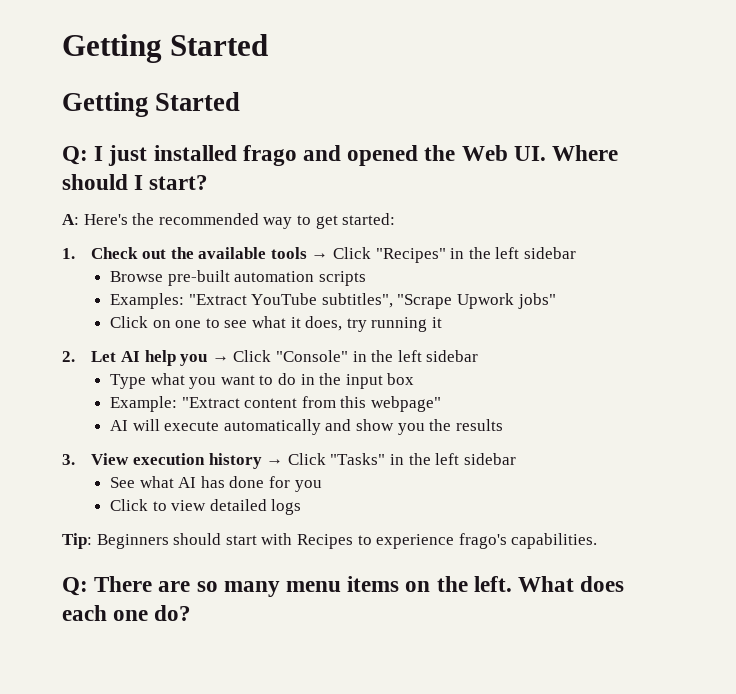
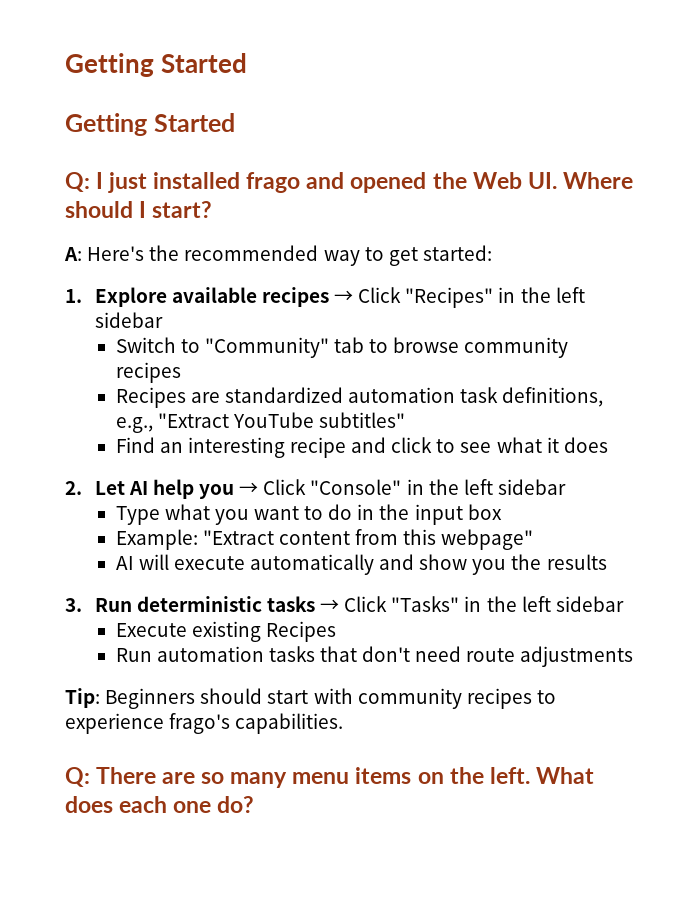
[91,247,307,259] Check out the available tools -> [94,287,329,307] Explore available recipes
[110,270,366,286] [110,293,556,309] [110,316,442,332] Browse pre-built automation scripts // Examples: "Extract YouTube subtitles", "Scrape Upwork jobs" // Click on one to see what it does, try running it -> [115,337,569,358] [115,362,181,383] [115,387,604,408] [115,412,405,433] [115,437,608,458] Switch to "Community" tab to browse community recipes // Recipes are standardized automation task definitions, e.g., "Extract YouTube subtitles" // Find an interesting recipe and click to see what it does
[91,453,262,469] View execution history -> [94,596,315,612] Run deterministic tasks
[110,476,322,492] [110,499,302,515] See what AI has done for you // Click to view detailed logs -> [115,621,336,642] [115,646,634,667] Execute existing Recipes // Run automation tasks that don't need route adjustments
[296,534,353,549] Recipes -> [357,688,532,709] community recipes

